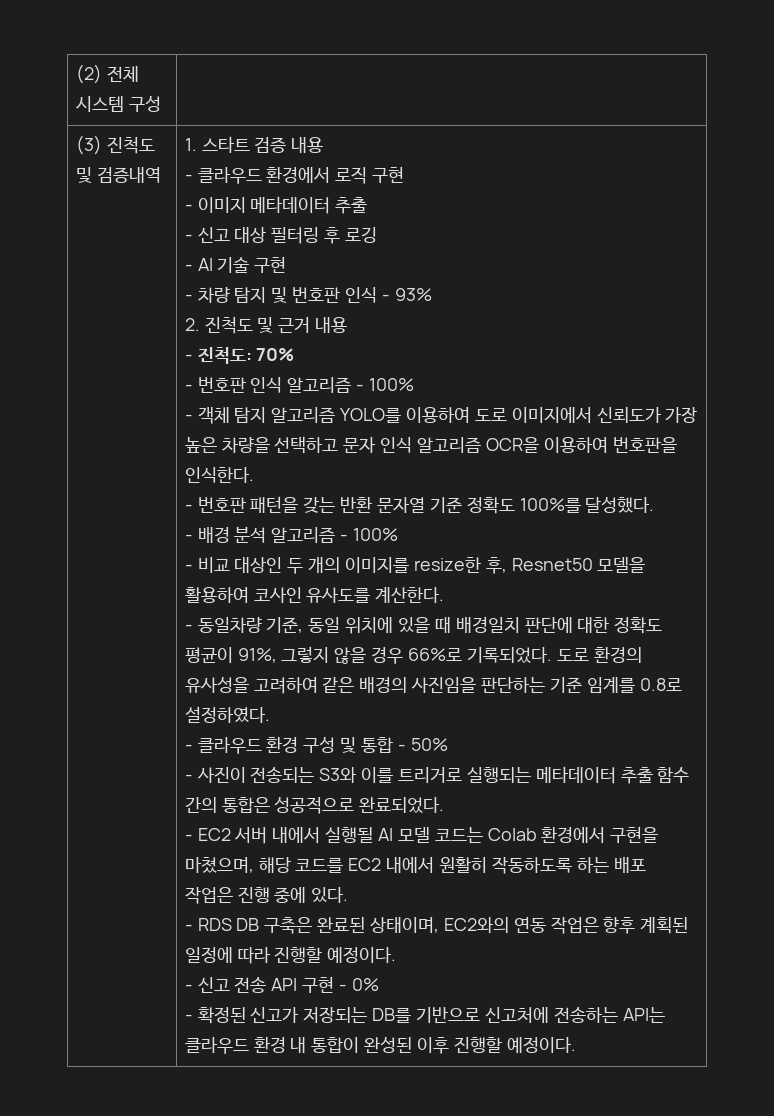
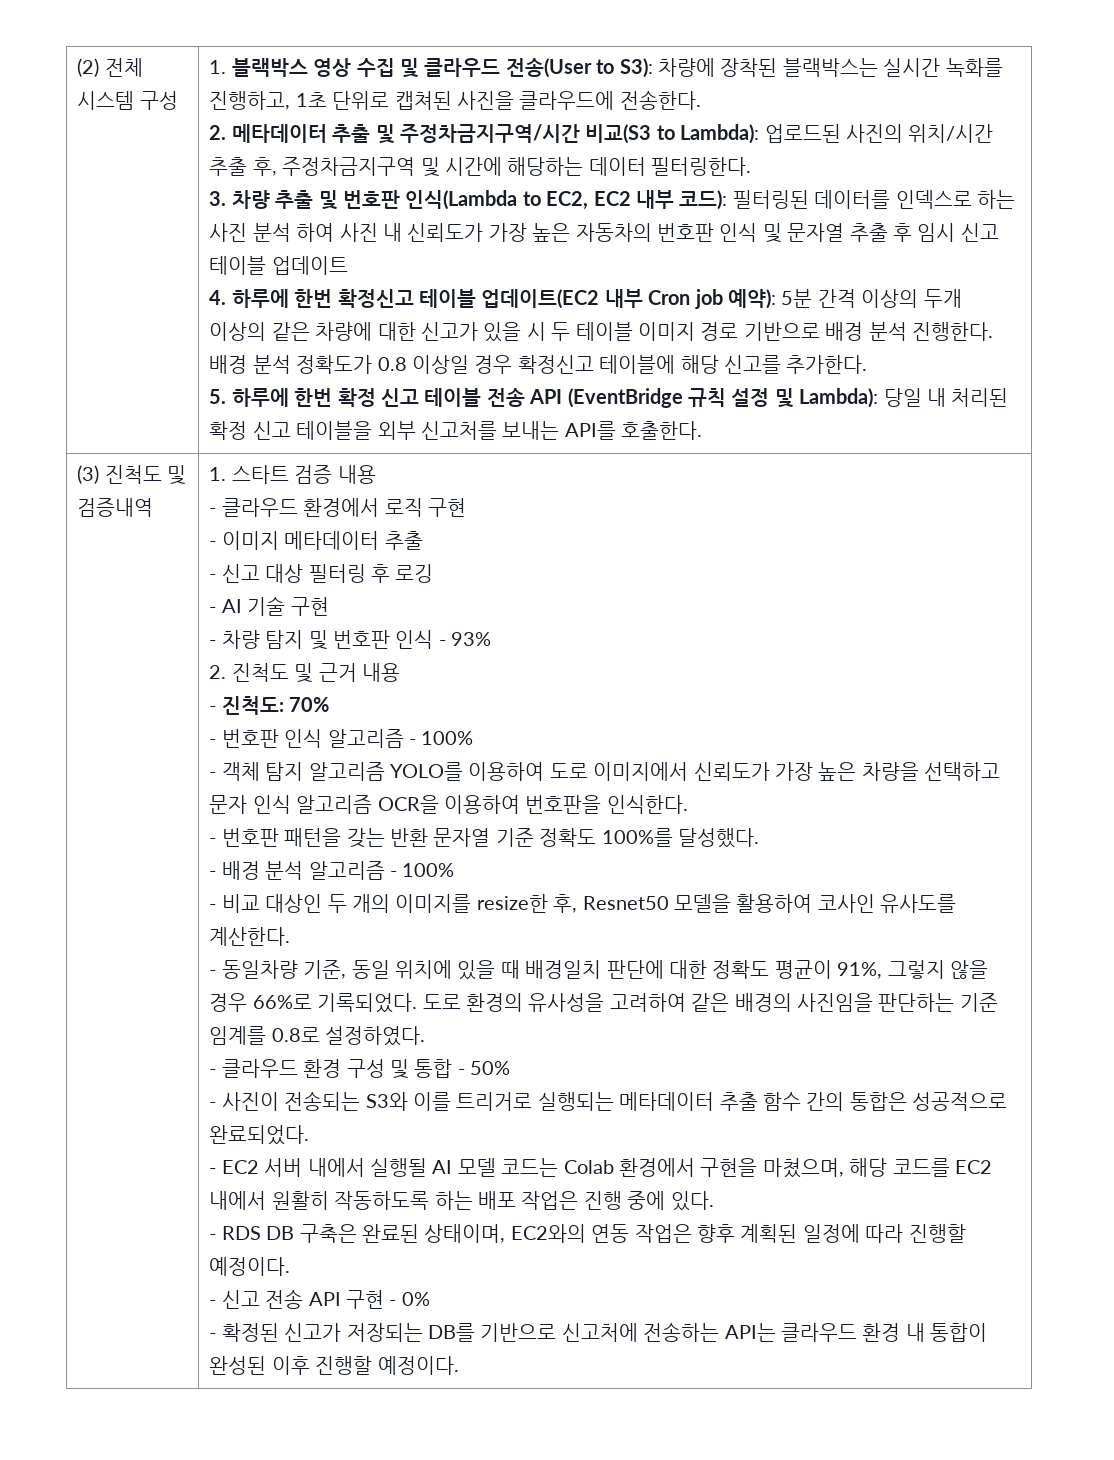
(161, 104) none -> [209,58,1003,78] [209,90,701,110] [209,124,994,144] [209,157,752,177] [209,190,1015,210] [209,223,999,243] [209,256,348,275] [209,289,962,309] [209,322,993,342] [209,355,868,374] [209,388,1009,408] [209,421,703,440] 1. 블랙박스 영상 수집 및 클라우드 전송(User to S3): 차량에 장착된 블랙박스는 실시간 녹화를 진행하고, 1초 단위로 캡쳐된 사진을 클라우드에 전송한다. // 2. 메타데이터 추출 및 주정차금지구역/시간 비교(S3 to Lambda): 업로드된 사진의 위치/시간 추출 후, 주정차금지구역 및 시간에 해당하는 데이터 필터링한다. // 3. 차량 추출 및 번호판 인식(Lambda to EC2, EC2 내부 코드): 필터링된 데이터를 인덱스로 하는 사진 분석 하여 사진 내 신뢰도가 가장 높은 자동차의 번호판 인식 및 문자열 추출 후 임시 신고 테이블 업데이트 // 4. 하루에 한번 확정신고 테이블 업데이트(EC2 내부 Cron job 예약): 5분 간격 이상의 두개 이상의 같은 차량에 대한 신고가 있을 시 두 테이블 이미지 경로 기반으로 배경 분석 진행한다. 배경 분석 정확도가 0.8 이상일 경우 확정신고 테이블에 해당 신고를 추가한다. // 5. 하루에 한번 확정 신고 테이블 전송 API (EventBridge 규칙 설정 및 Lambda): 당일 내 처리된 확정 신고 테이블을 외부 신고처를 보내는 API를 호출한다.

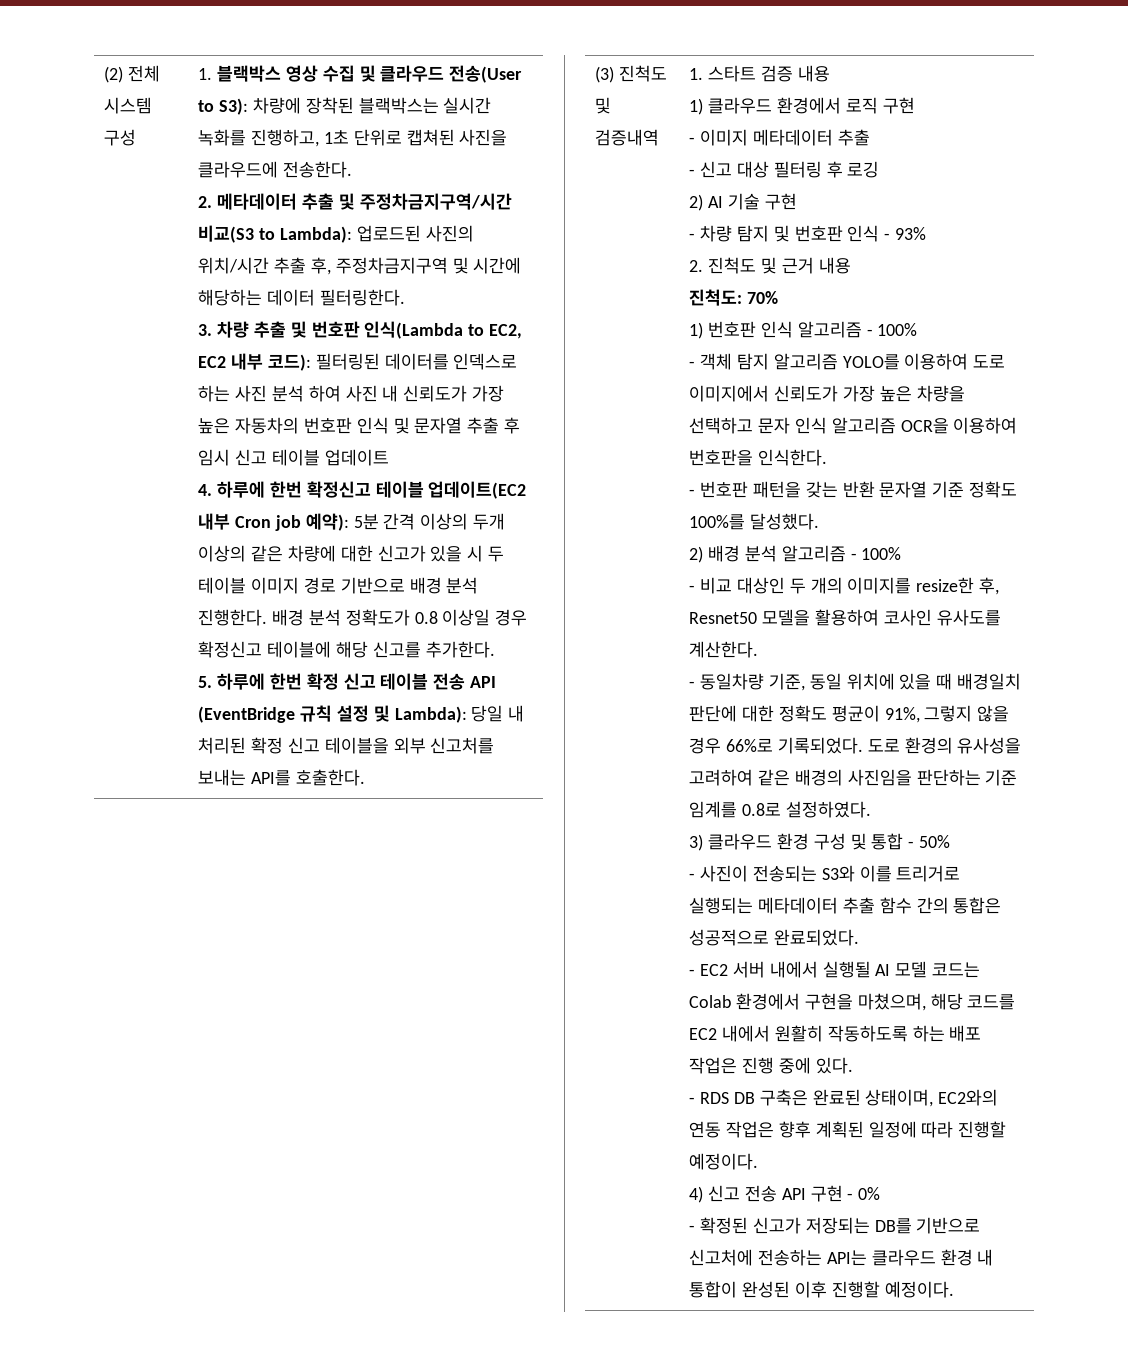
[209,508,217,514] - -> [689,98,704,115] 1)
[209,607,217,613] - -> [689,194,704,211] 2)
[209,706,217,712] - -> (851, 265) none
[209,739,217,745] - -> [689,322,704,339] 1)
[209,871,217,877] - -> [689,546,704,563] 2)
[209,1069,217,1075] - -> [689,834,704,851] 3)
[209,1300,217,1306] - -> [689,1186,704,1203] 4)

